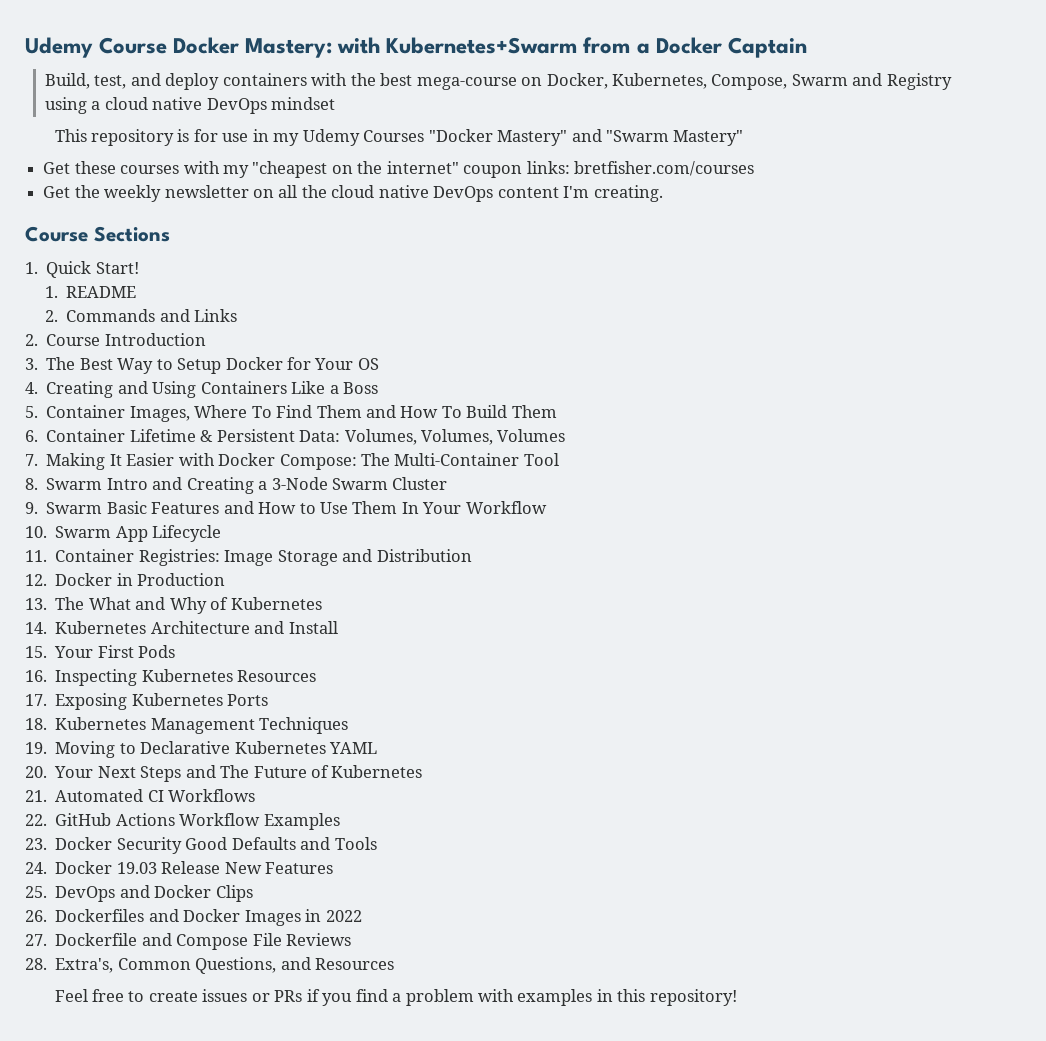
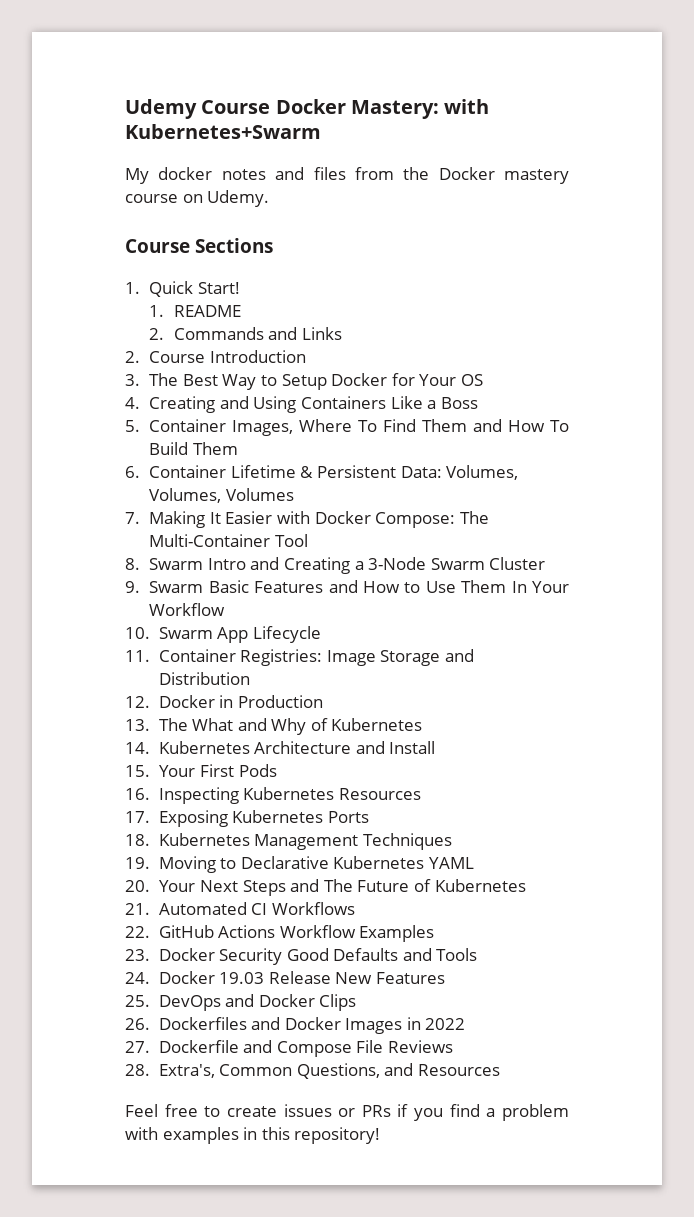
[583,37,807,58] [44,73,952,90] [44,97,336,114] [54,129,744,146] [43,161,755,178] [43,185,663,202] from a Docker Captain // Build, test, and deploy containers with the best mega-course on Docker, Kubernetes, Compose, Swarm and Registry using a cloud native DevOps mindset // This repository is for use in my Udemy Courses "Docker Mastery" and "Swarm Mastery" // Get these courses with my "cheapest on the internet" coupon links: bretfisher.com/courses // Get the weekly newsletter on all the cloud native DevOps content I'm creating. -> [125,167,569,184] [125,190,270,207] // My docker notes and files from the Docker mastery course on Udemy.

